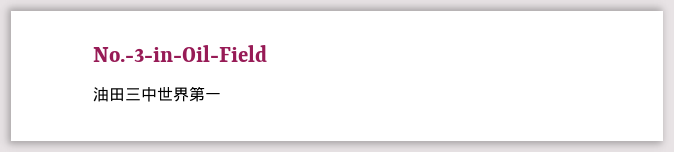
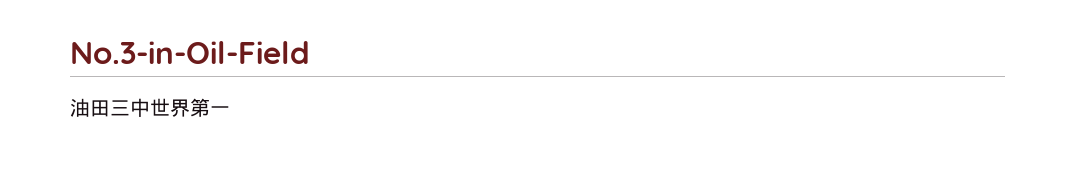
[93,45,267,62] No.-3-in-Oil-Field -> [70,41,310,64] No.3-in-Oil-Field

